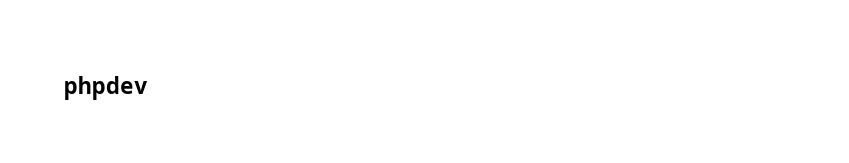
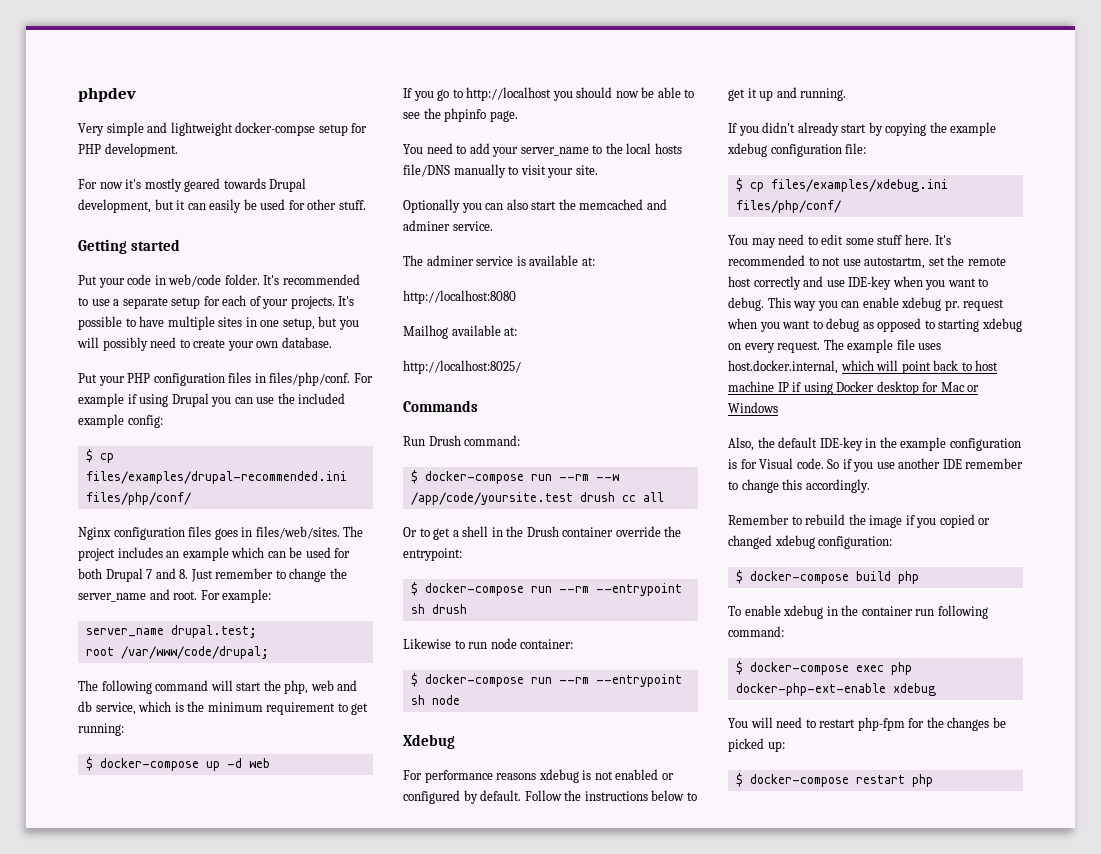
(148, 88) none -> [78,122,368,136] [78,143,178,157] [78,178,307,192] [78,199,366,213] [78,239,181,254] [78,274,360,288] [78,295,355,309] [78,316,359,330] [77,337,332,351] [78,372,373,386] [78,393,346,407] [78,414,163,428] [85,449,114,463] [85,471,347,484] [85,492,191,505] [78,526,364,540] [78,547,351,561] [78,568,347,582] [78,589,272,603] [85,625,257,638] [85,646,269,659] [78,680,358,694] [78,701,369,715] [78,723,124,736] [85,757,270,771] [403,87,695,101] [403,108,518,122] [403,143,682,157] [403,164,598,178] [403,199,667,213] [403,220,493,231] [403,255,595,266] [403,290,516,304] [403,325,518,339] [403,360,521,374] [403,400,478,412] [403,435,521,446] [410,470,619,484] [410,492,664,505] [403,526,682,540] [403,548,462,561] [410,582,682,596] [410,604,467,614] [403,638,574,649] [410,673,682,687] [410,695,460,705] [403,734,455,749] [403,769,674,783] [403,790,697,804] [728,87,847,101] [728,122,997,136] [727,143,867,157] [735,178,948,192] [735,200,841,213] [728,234,952,248] [728,255,1006,269] [728,276,989,290] [728,297,1005,311] [727,318,1022,332] [728,339,942,353] [728,360,999,374] [728,381,980,395] [728,402,778,413] [728,437,1021,451] [728,458,1024,472] [728,479,870,493] [728,514,991,528] [728,535,893,549] [735,570,919,584] [728,605,988,619] [728,626,784,637] [735,661,912,675] [735,683,936,696] [728,717,1006,731] [728,738,785,752] [735,773,933,787] // Very simple and lightweight docker-compse setup for PHP development. // For now it's mostly geared towards Drupal development, but it can easily be used for other stuff. // Getting started // Put your code in web/code folder. It's recommended to use a separate setup for each of your projects. It's possible to have multiple sites in one setup, but you will possibly need to create your own database. // Put your PHP configuration files in files/php/conf. For example if using Drupal you can use the included example config: // $ cp files/examples/drupal-recommended.ini files/php/conf/ // Nginx configuration files goes in files/web/sites. The project includes an example which can be used for both Drupal 7 and 8. Just remember to change the server_name and root. For example: // server_name drupal.test; // root /var/www/code/drupal; // The following command will start the php, web and db service, which is the minimum requirement to get running: // $ docker-compose up -d web // If you go to http://localhost you should now be able to see the phpinfo page. // You need to add your server_name to the local hosts file/DNS manually to visit your site. // Optionally you can also start the memcached and adminer service. // The adminer service is available at: // http://localhost:8080 // Mailhog available at: // http://localhost:8025/ // Commands // Run Drush command: // $ docker-compose run --rm --w /app/code/yoursite.test drush cc all // Or to get a shell in the Drush container override the entrypoint: // $ docker-compose run --rm --entrypoint sh drush // Likewise to run node container: // $ docker-compose run --rm --entrypoint sh node // Xdebug // For performance reasons xdebug is not enabled or configured by default. Follow the instructions below to get it up and running. // If you didn't already start by copying the example xdebug configuration file: // $ cp files/examples/xdebug.ini files/php/conf/ // You may need to edit some stuff here. It's recommended to not use autostartm, set the remote host correctly and use IDE-key when you want to debug. This way you can enable xdebug pr. request when you want to debug as opposed to starting xdebug on every request. The example file uses host.docker.internal, which will point back to host machine IP if using Docker desktop for Mac or Windows // Also, the default IDE-key in the example configuration is for Visual code. So if you use another IDE remember to change this accordingly. // Remember to rebuild the image if you copied or changed xdebug configuration: // $ docker-compose build php // To enable xdebug in the container run following command: // $ docker-compose exec php docker-php-ext-enable xdebug // You will need to restart php-fpm for the changes be picked up: // $ docker-compose restart php

